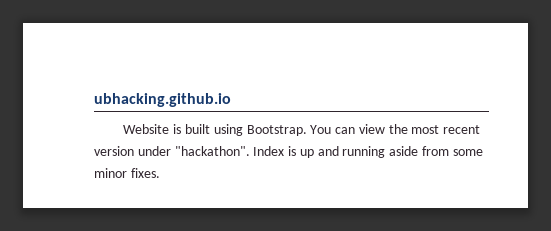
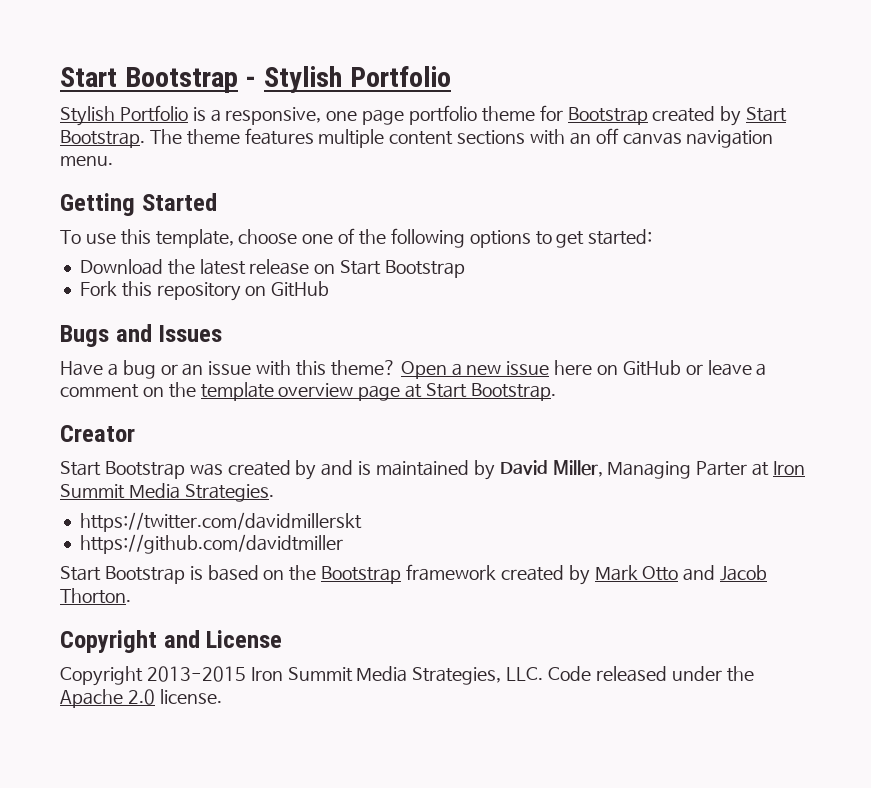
[94,93,231,107] [123,124,481,136] [94,146,483,158] [94,168,160,178] ubhacking.github.io // Website is built using Bootstrap. You can view the most recent version under "hackathon". Index is up and running aside from some minor fixes. -> [60,66,451,93] [60,105,788,126] [60,128,774,148] [60,156,113,166] [60,193,217,216] [60,228,653,248] [79,259,465,278] [79,281,330,301] [60,324,223,347] [60,360,767,379] [60,382,556,401] [60,425,135,442] [60,460,805,480] [60,483,274,502] [79,512,362,532] [79,534,343,554] [60,564,768,585] [60,588,131,604] [60,630,283,653] [60,666,754,686] [60,689,222,708] Start Bootstrap - Stylish Portfolio // Stylish Portfolio is a responsive, one page portfolio theme for Bootstrap created by Start Bootstrap. The theme features multiple content sections with an off canvas navigation menu. // Getting Started // To use this template, choose one of the following options to get started: // Download the latest release on Start Bootstrap // Fork this repository on GitHub // Bugs and Issues // Have a bug or an issue with this theme? Open a new issue here on GitHub or leave a comment on the template overview page at Start Bootstrap. // Creator // Start Bootstrap was created by and is maintained by David Miller, Managing Parter at Iron Summit Media Strategies. // https://twitter.com/davidmillerskt // https://github.com/davidtmiller // Start Bootstrap is based on the Bootstrap framework created by Mark Otto and Jacob Thorton. // Copyright and License // Copyright 2013-2015 Iron Summit Media Strategies, LLC. Code released under the Apache 2.0 license.

